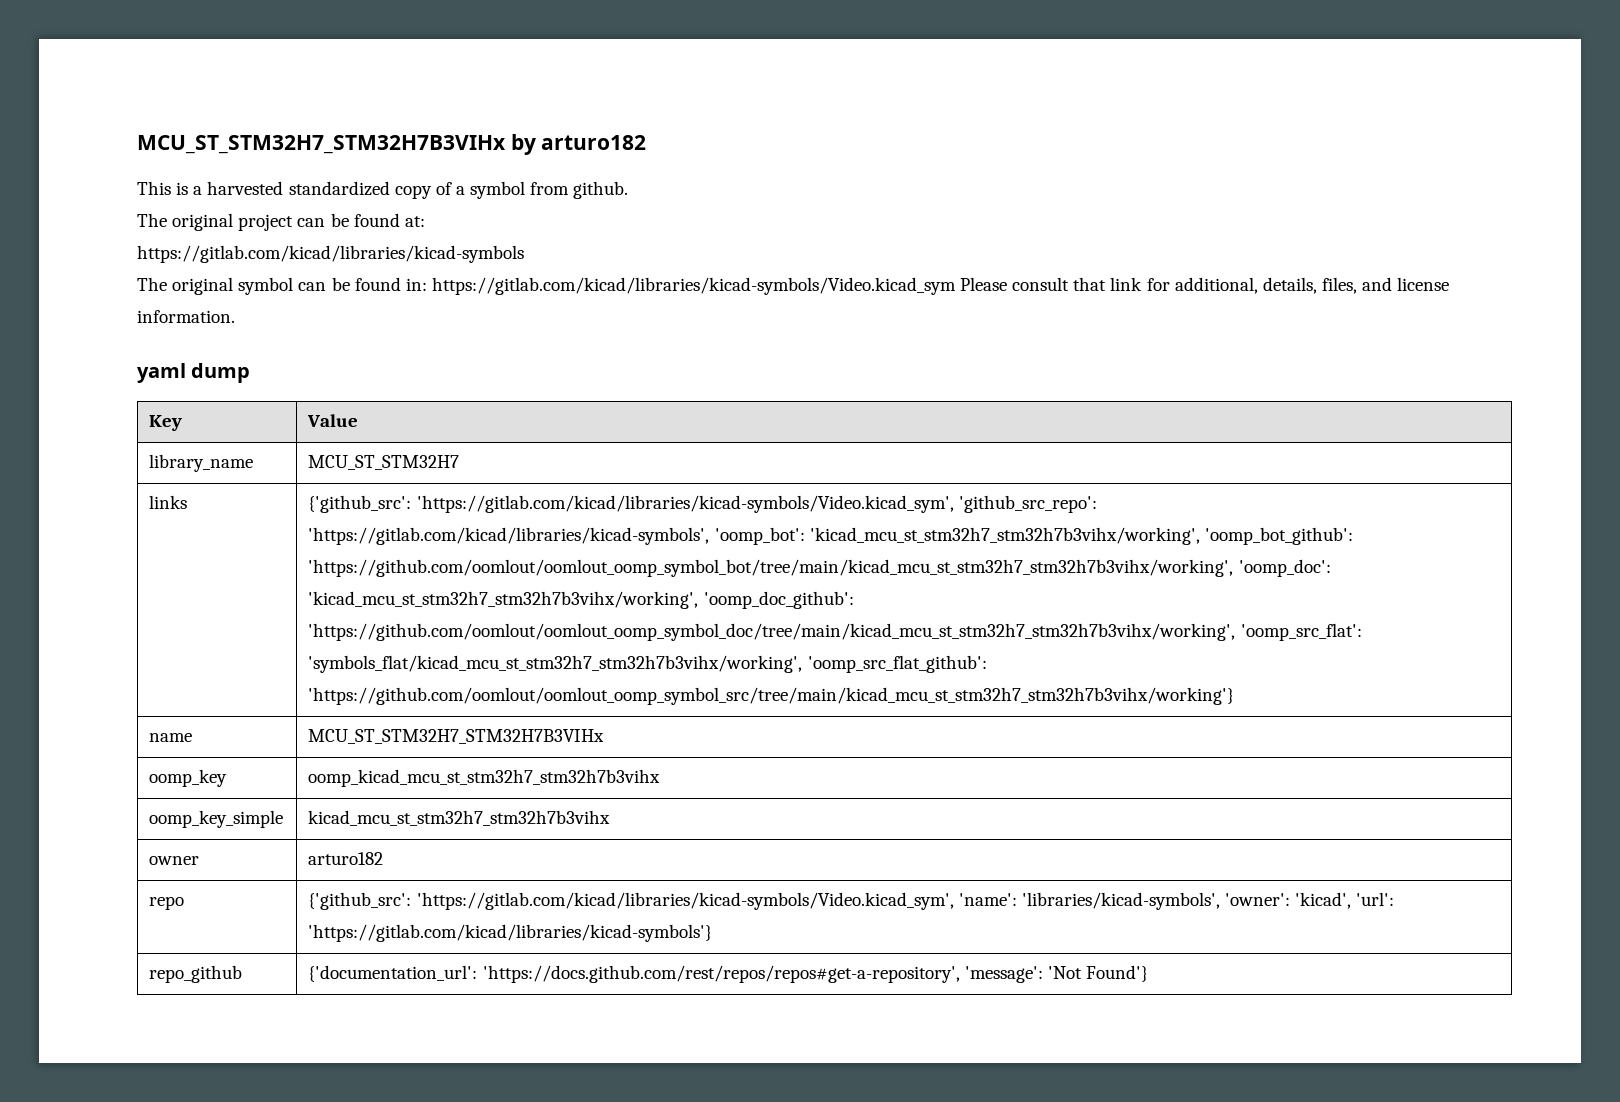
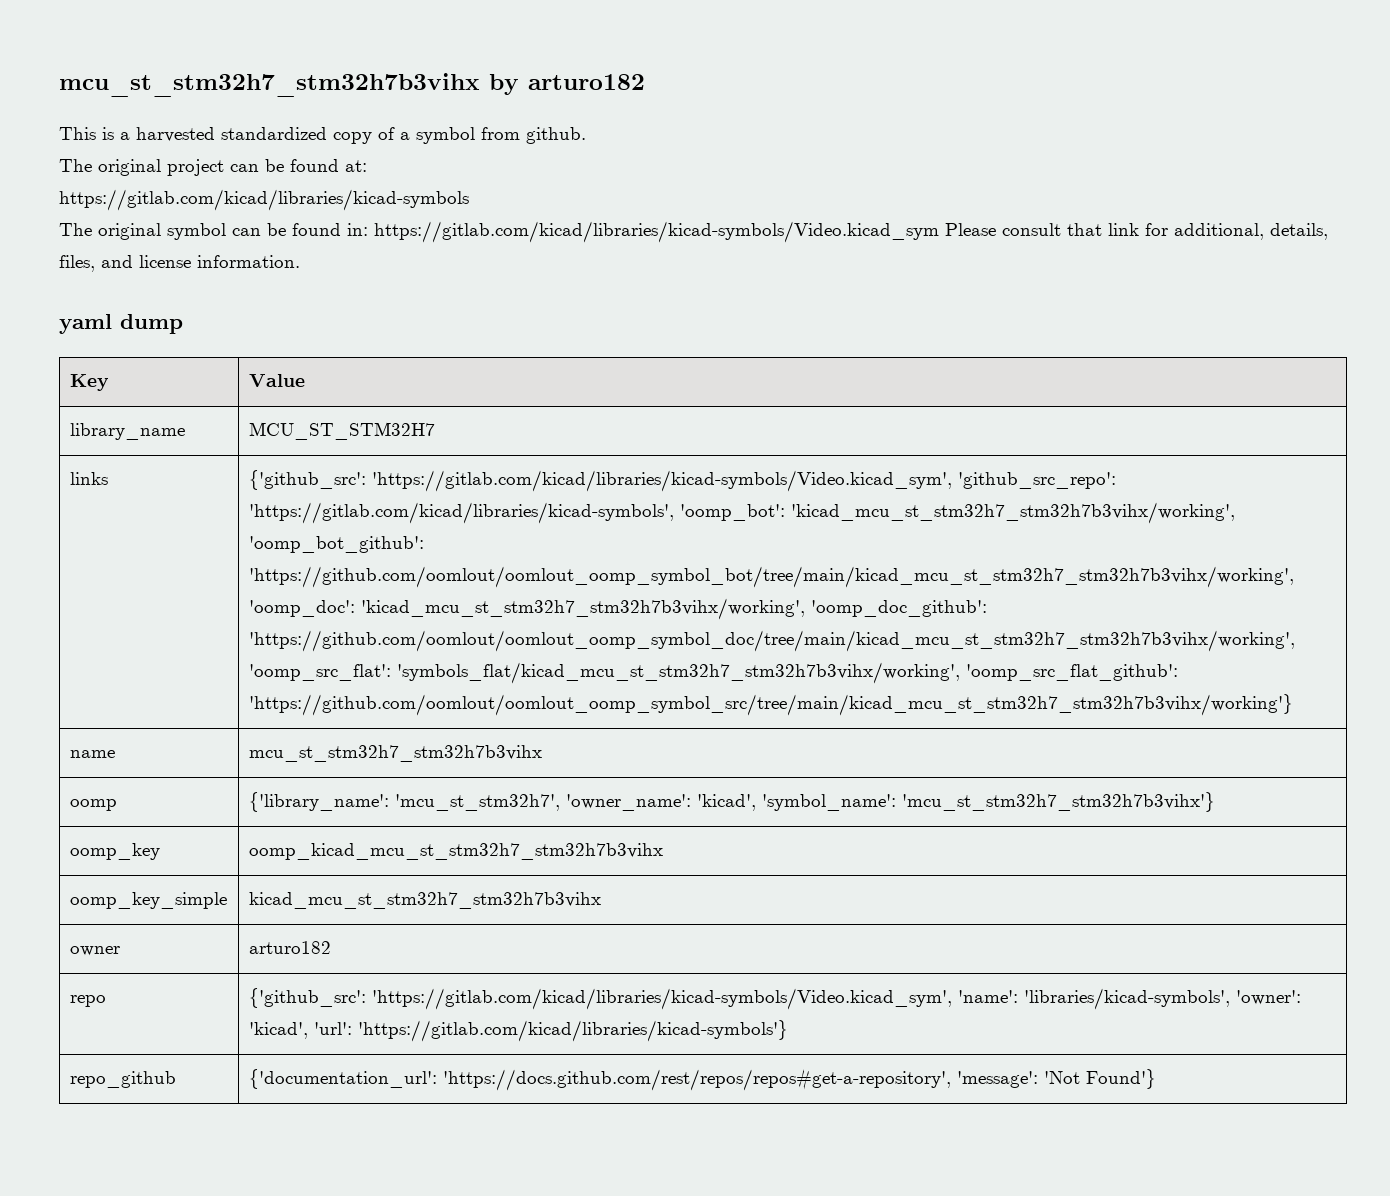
[137,135,506,154] MCU_ST_STM32H7_STM32H7B3VIHx -> [59,73,480,97] mcu_st_stm32h7_stm32h7b3vihx
[308,729,605,744] MCU_ST_STM32H7_STM32H7B3VIHx -> [248,745,542,762] [69,799,117,811] [248,792,1215,812] mcu_st_stm32h7_stm32h7b3vihx // oomp | {'library_name': 'mcu_st_stm32h7', 'owner_name': 'kicad', 'symbol_name': 'mcu_st_stm32h7_stm32h7b3vihx'}

